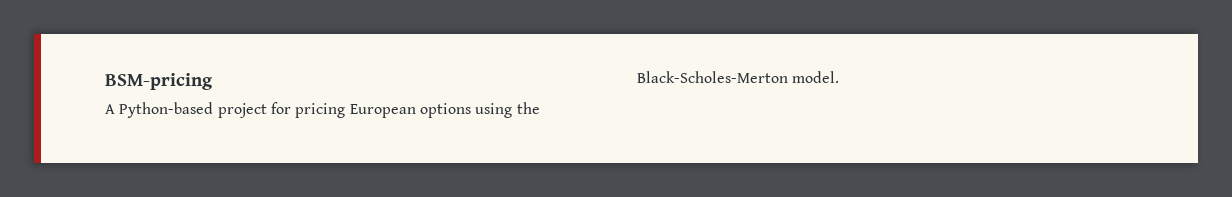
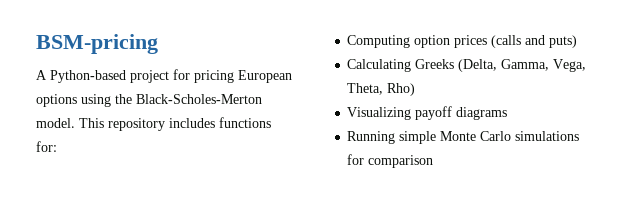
(840, 77) none -> [79,117,271,131] [36,141,57,152] [347,35,578,48] [347,59,587,72] [347,83,416,96] [347,106,508,120] [347,131,580,144] [347,154,434,168] This repository includes functions for: // Computing option prices (calls and puts) // Calculating Greeks (Delta, Gamma, Vega, Theta, Rho) // Visualizing payoff diagrams // Running simple Monte Carlo simulations for comparison

